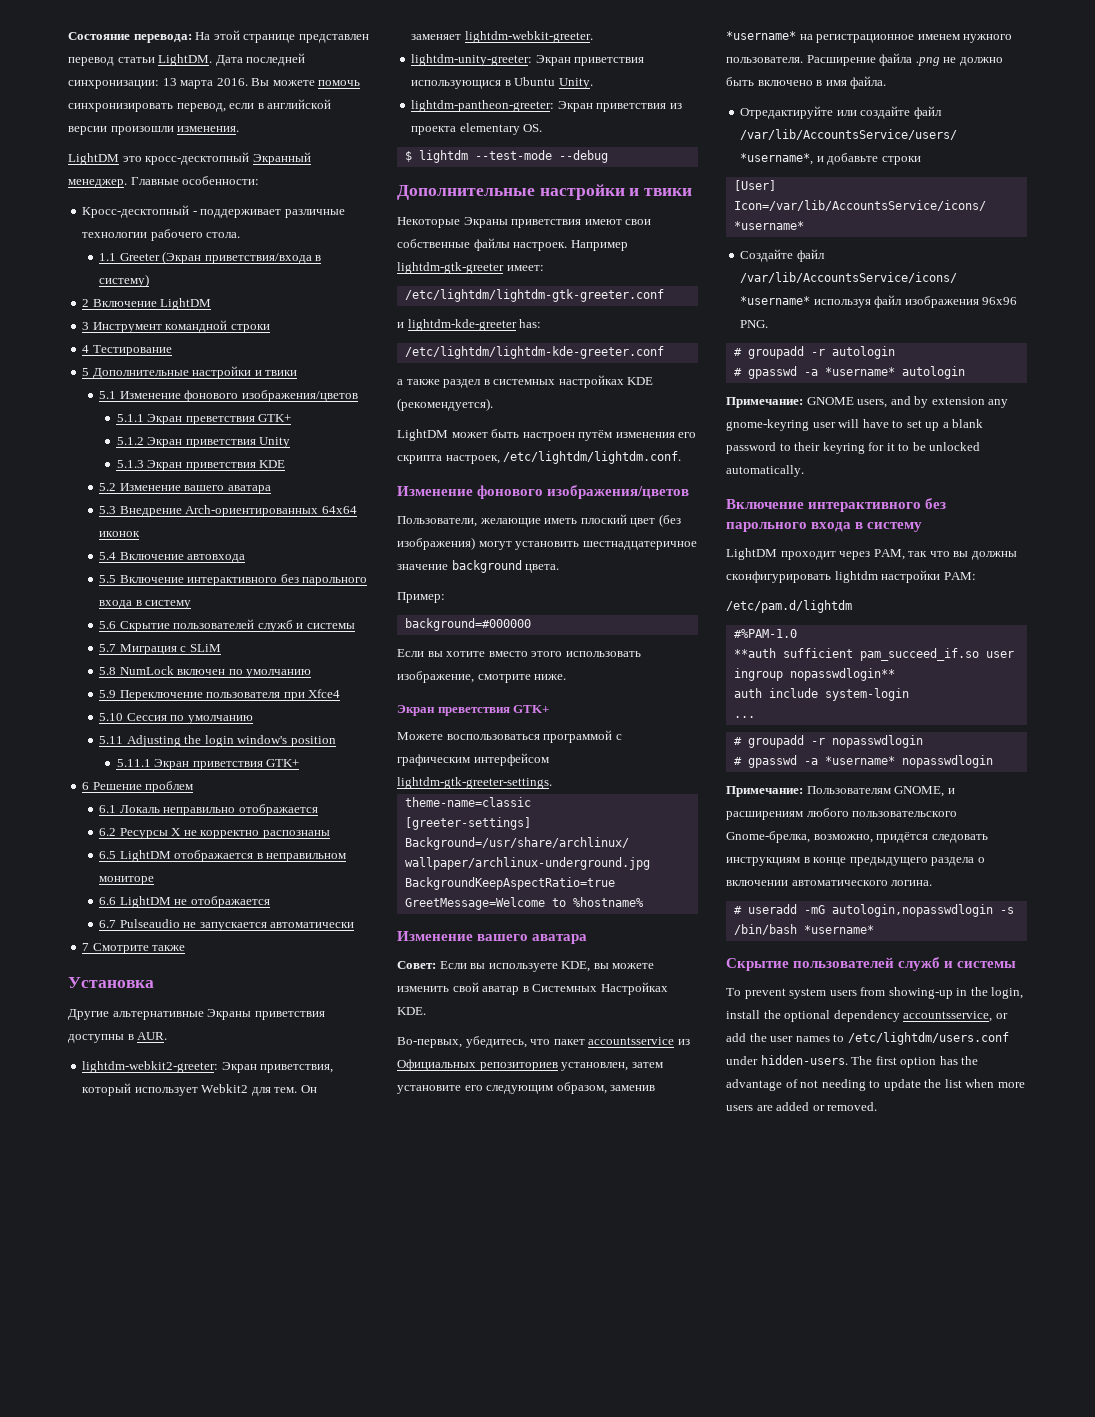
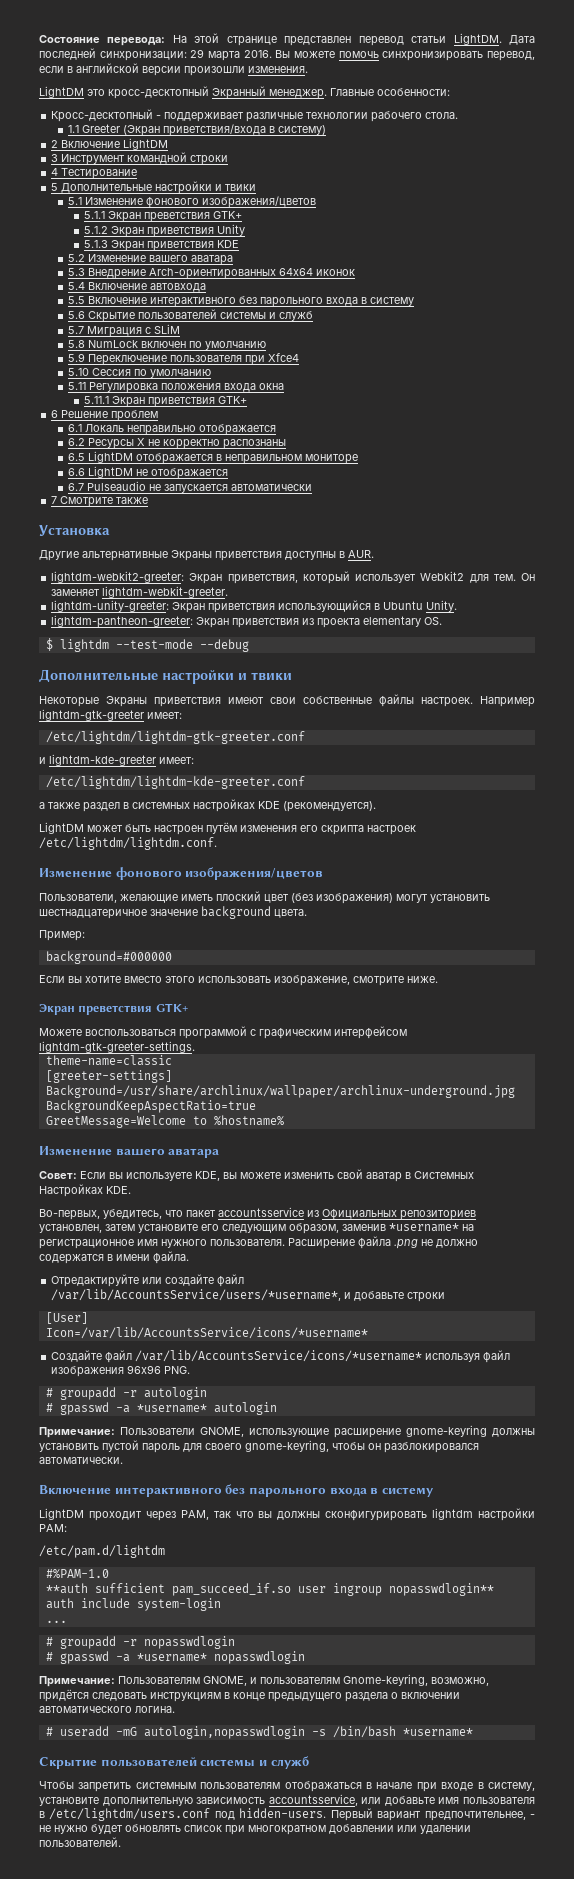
[162,78,177,86] 13 -> [190,49,205,58] 29
[257,620,355,632] служб и системы -> [219,311,313,321] системы и служб
[126,735,336,747] Adjusting the login window's position -> [88,382,284,393] Регулировка положения входа окна
[411,80,502,89] использующися -> [278,600,372,612] использующийся
[519,319,542,328] has: -> [159,757,194,764] имеет:
[445,455,500,464] настроек, -> [367,825,416,835] настроек
[917,34,960,40] именем -> [137,1239,158,1246] имя
[726,77,847,86] быть включено в имя -> [39,1254,150,1264] содержатся в имени
[806,396,1009,408] [726,419,984,431] [726,442,981,454] [726,465,804,477] GNOME users, and by extension any gnome-keyring user will have to set up a blank password to their keyring for it to be unlocked automatically. -> [120,1425,535,1438] [39,1440,479,1453] [39,1457,123,1464] Пользователи GNOME, использующие расширение gnome-keyring должны установить пустой пароль для своего gnome-keyring, чтобы он разблокировался автоматически.
[726,808,958,820] [726,831,810,843] расширениям любого пользовательского Gnome-брелка, -> [260,1674,428,1686] пользователям Gnome-keyring,
[898,957,1017,971] [726,987,1024,999] [726,1010,1008,1022] [726,1032,1009,1045] [726,1055,979,1068] [726,1079,1025,1091] [726,1102,878,1111] служб и системы // To prevent system users from showing-up in the login, install the optional dependency accountsservice, or add the user names to /etc/lightdm/users.conf under hidden-users. The first option has the advantage of not needing to update the list when more users are added or removed. -> [200,1756,309,1769] [39,1781,535,1792] [39,1794,535,1806] [39,1808,535,1821] [39,1824,471,1835] [39,1837,121,1847] системы и служб // Чтобы запретить системным пользователям отображаться в начале при входе в систему, установите дополнительную зависимость accountsservice, или добавьте имя пользователя в /etc/lightdm/users.conf под hidden-users. Первый вариант предпочтительнее, - не нужно будет обновлять список при многократном добавлении или удалении пользователей.

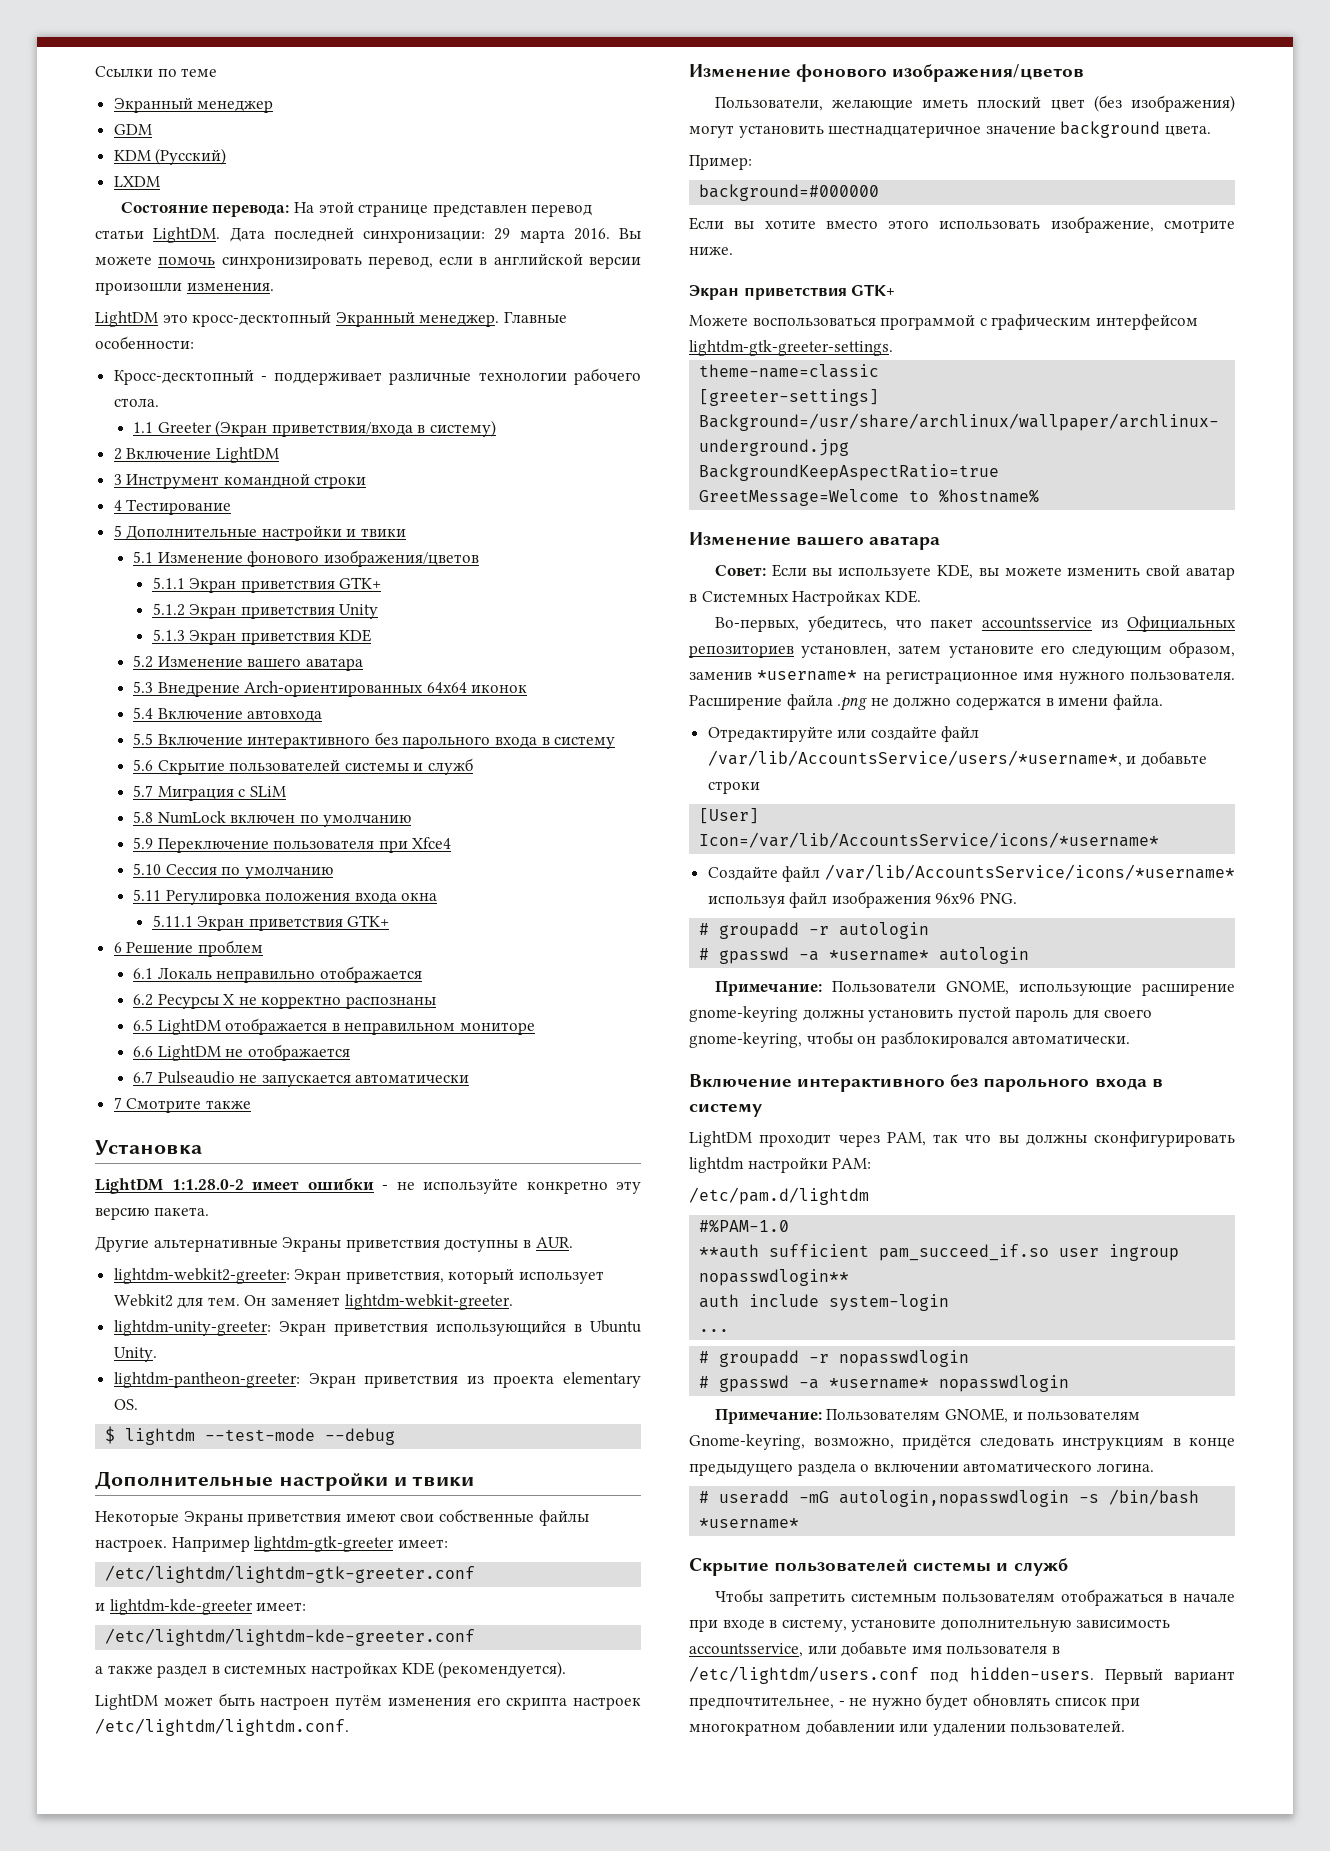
(39, 39) none -> [95,66,218,77] [113,97,274,113] [113,124,152,135] [113,148,227,165] [113,176,160,187] Ссылки по теме // Экранный менеджер // GDM // KDM (Русский) // LXDM //
[144,212,211,222] преветствия -> [240,580,335,593] приветствия
(110, 530) none -> [95,1178,641,1194] [95,1207,209,1220] // LightDM 1:1.28.0-2 имеет ошибки - не используйте конкретно эту версию пакета.
[78,1005,153,1015] преветствия -> [743,287,847,300] приветствия

